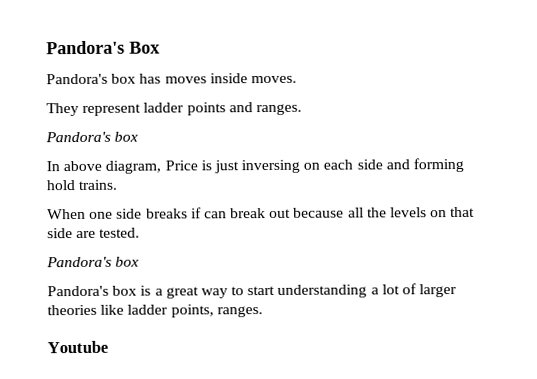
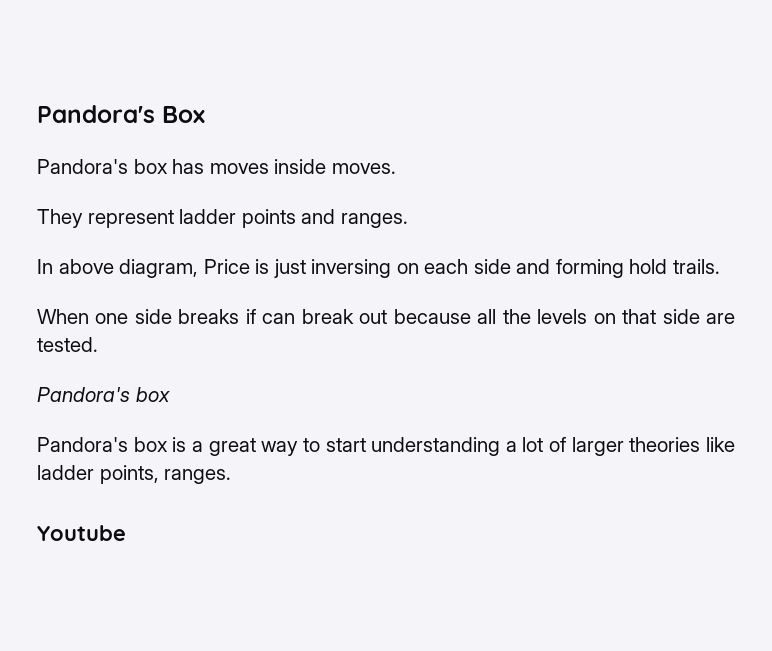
[45,131,139,143] // Pandora's box -> (408, 220) none
[78,179,118,190] trains. -> [672,259,720,274] trails.

